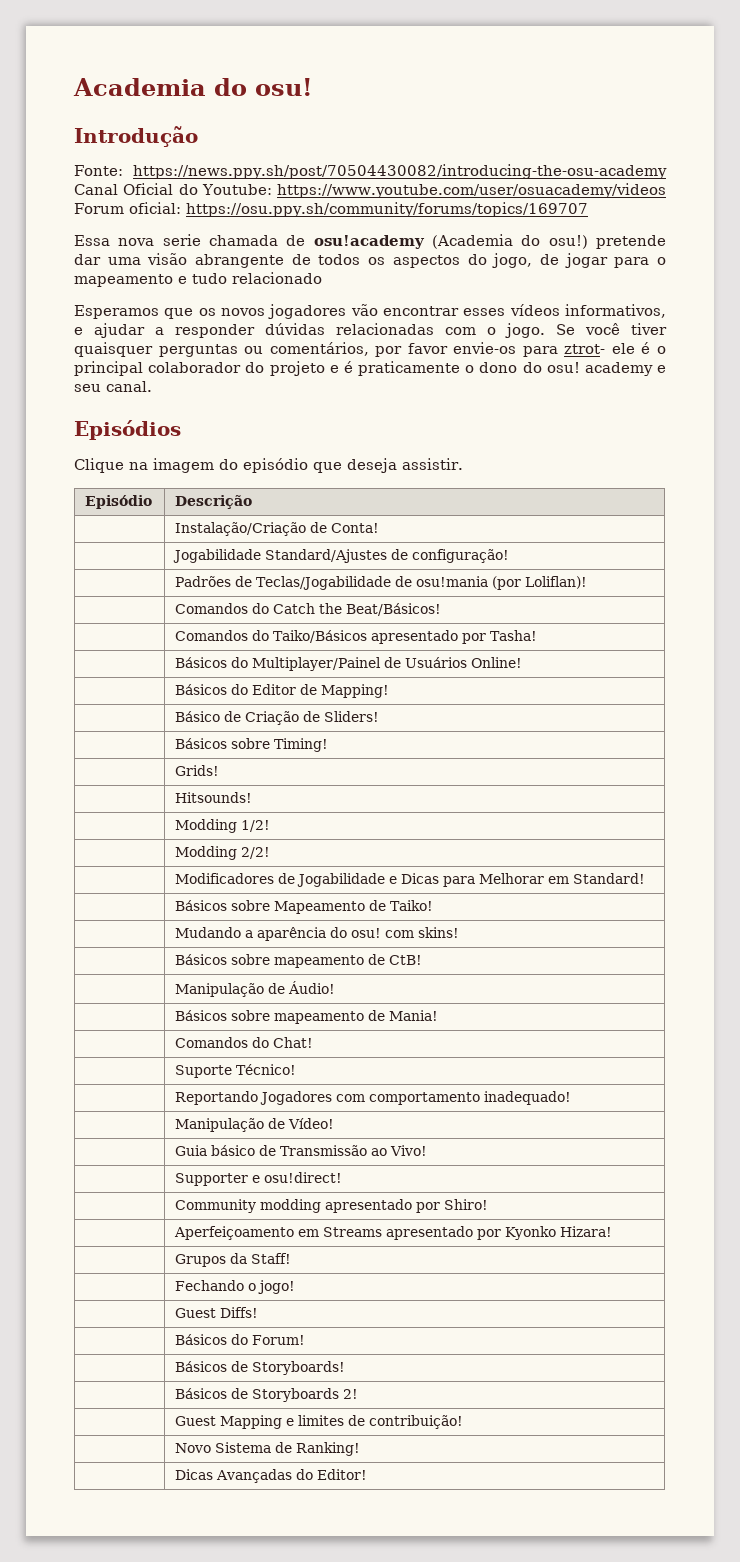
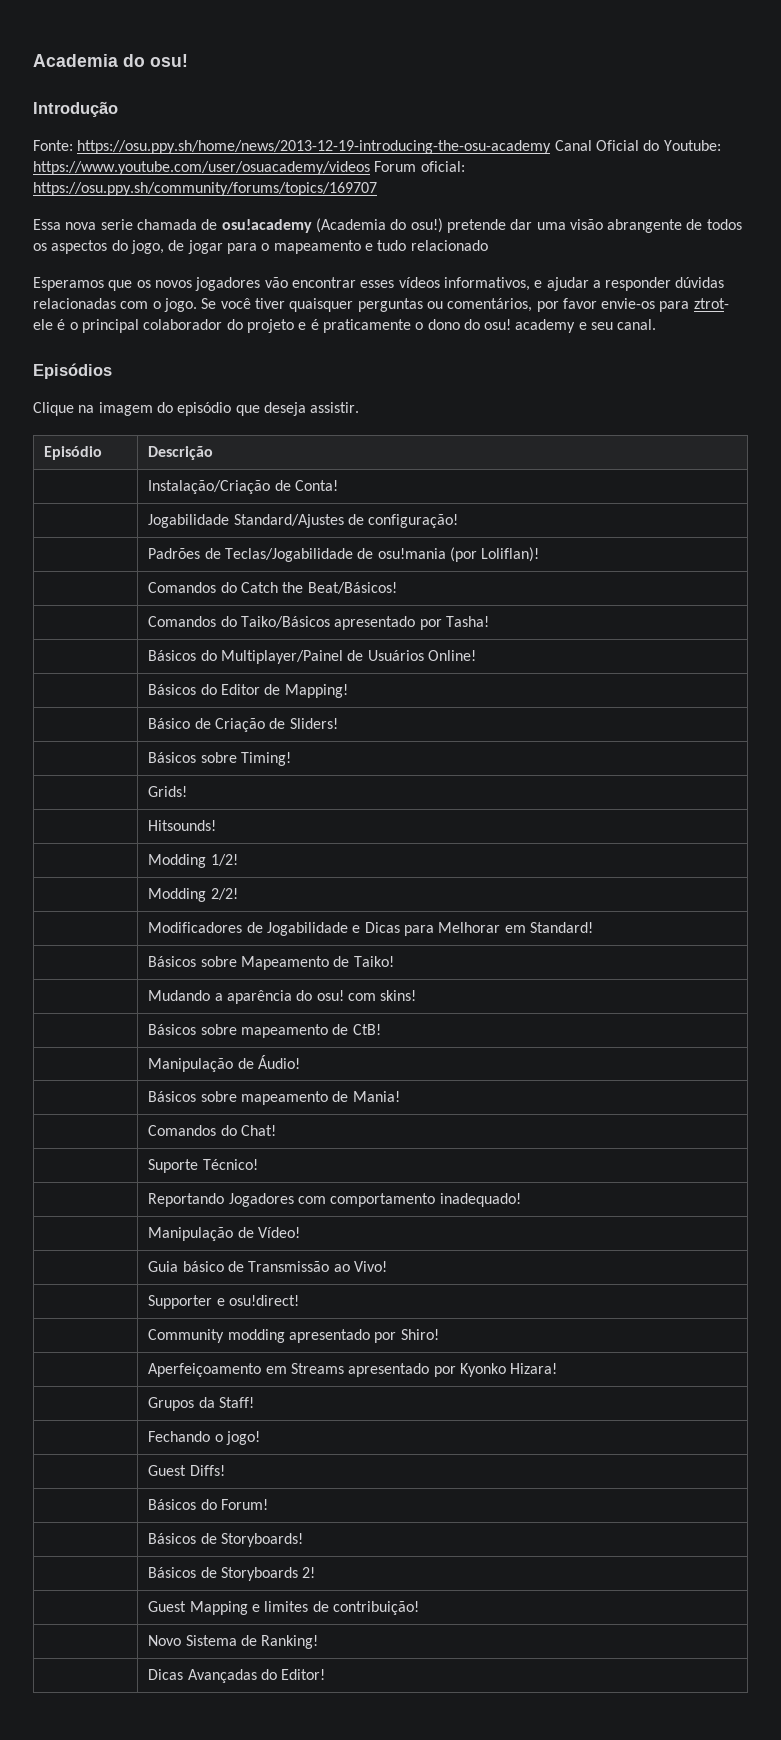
[133,164,668,179] https://news.ppy.sh/post/70504430082/introducing-the-osu-academy -> [77,140,552,154] https://osu.ppy.sh/home/news/2013-12-19-introducing-the-osu-academy

